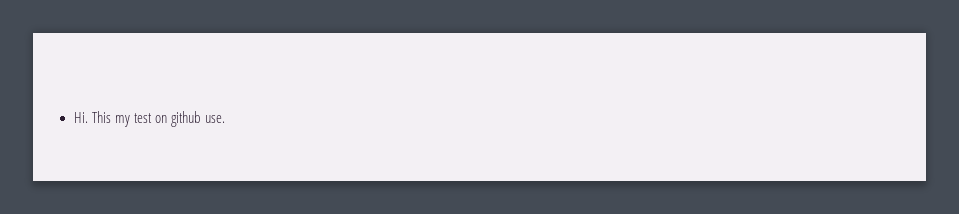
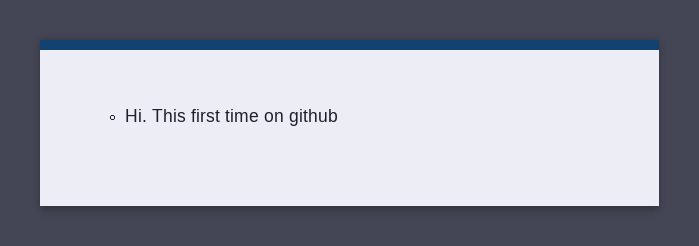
[114,113,152,127] my test -> [191,109,260,122] first time
[204,115,225,123] use. -> (339, 117) none

